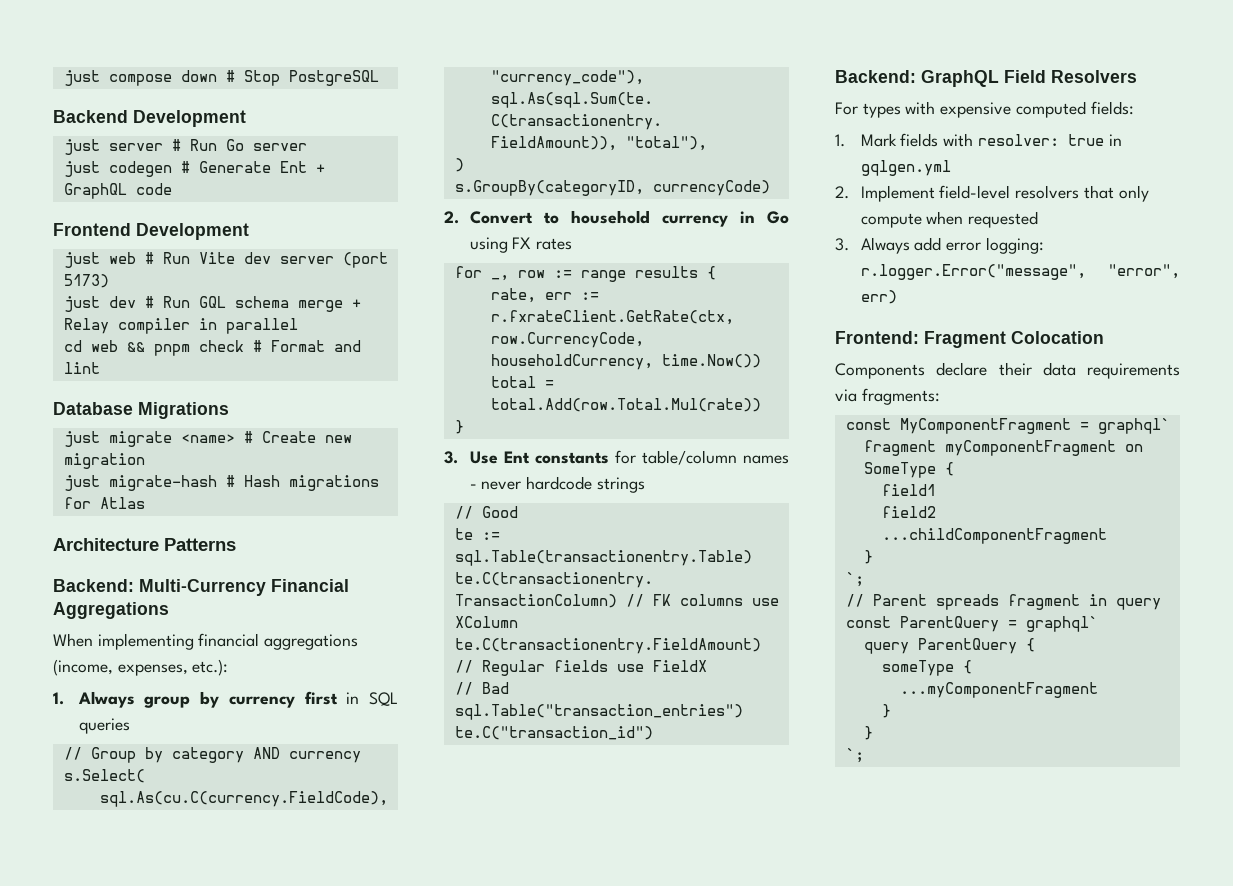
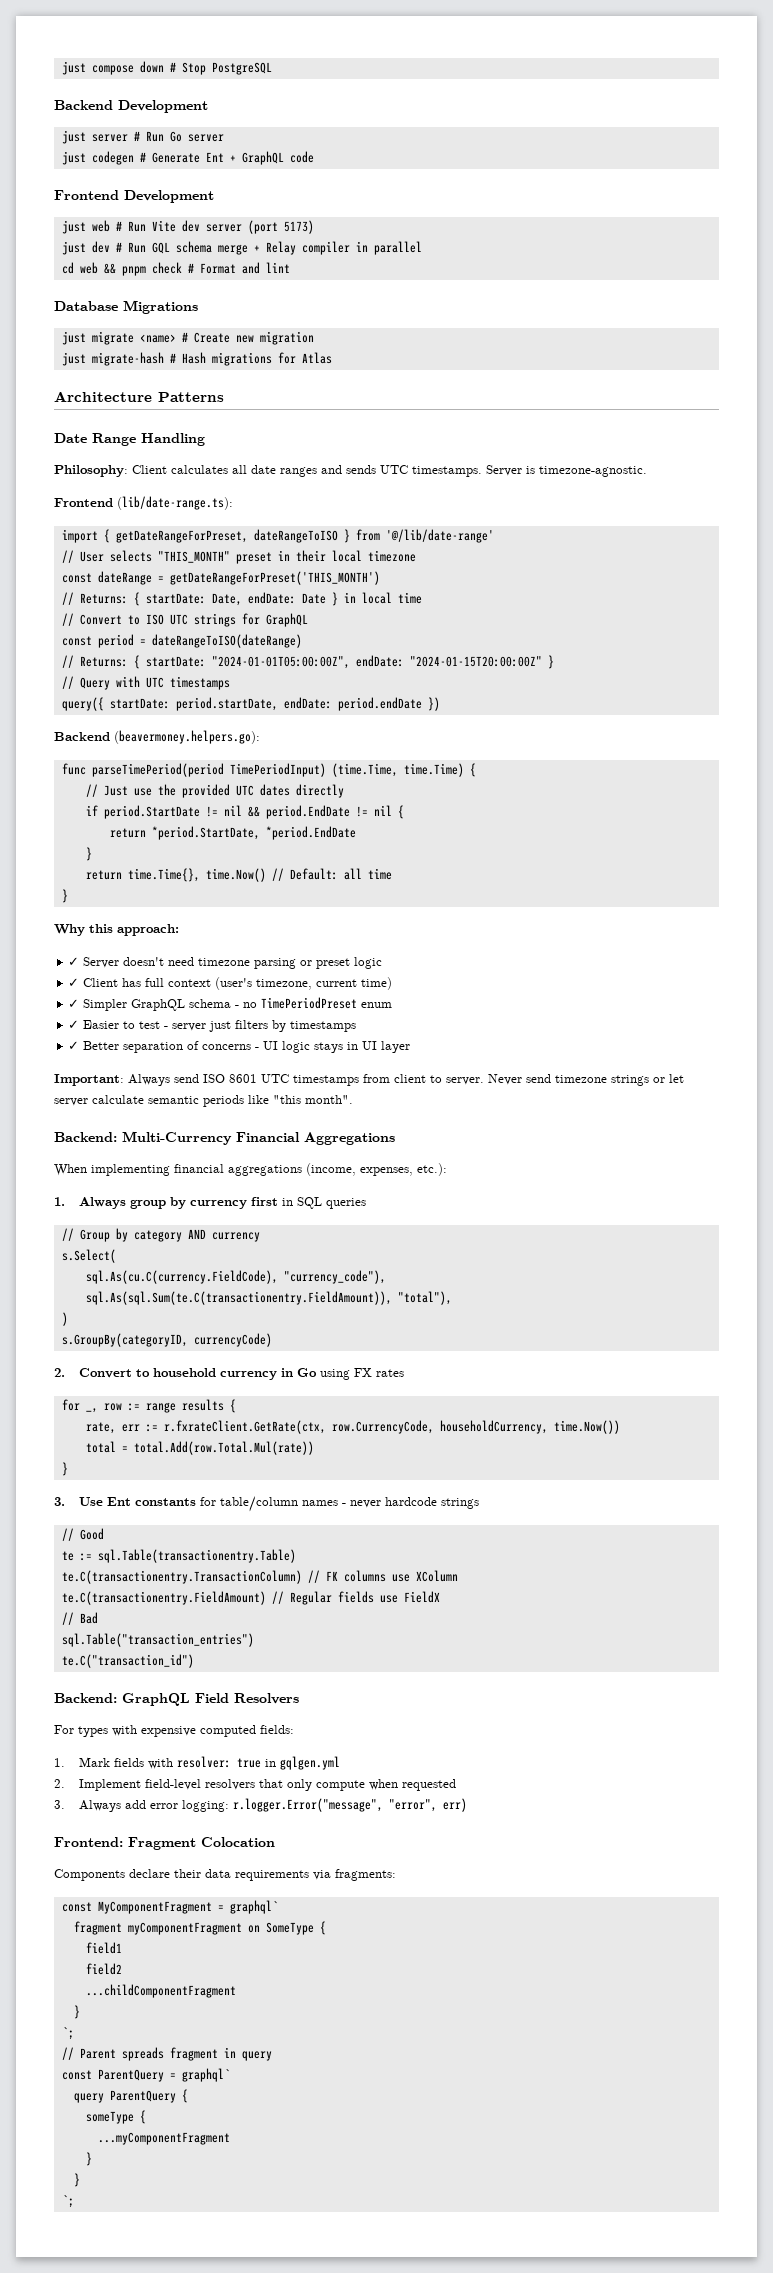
(236, 544) none -> [54,433,205,446] [54,465,647,477] [54,496,233,510] [61,529,494,543] [61,550,416,564] [61,571,380,585] [61,592,422,606] [61,613,308,627] [61,634,302,648] [61,655,554,669] [61,676,230,690] [61,697,440,711] [54,730,260,744] [61,763,476,777] [85,784,344,798] [85,805,404,819] [109,826,356,840] [85,847,92,861] [85,868,392,882] [61,889,68,903] [54,924,179,936] [68,957,383,969] [68,977,393,990] [68,997,393,1011] [68,1020,357,1032] [68,1041,411,1053] [54,1074,684,1086] [54,1095,353,1107] // Date Range Handling // Philosophy: Client calculates all date ranges and sends UTC timestamps. Server is timezone-agnostic. // Frontend (lib/date-range.ts): // import { getDateRangeForPreset, dateRangeToISO } from '@/lib/date-range' // // User selects "THIS_MONTH" preset in their local timezone // const dateRange = getDateRangeForPreset('THIS_MONTH') // // Returns: { startDate: Date, endDate: Date } in local time // // Convert to ISO UTC strings for GraphQL // const period = dateRangeToISO(dateRange) // // Returns: { startDate: "2024-01-01T05:00:00Z", endDate: "2024-01-15T20:00:00Z" } // // Query with UTC timestamps // query({ startDate: period.startDate, endDate: period.endDate }) // Backend (beavermoney.helpers.go): // func parseTimePeriod(period TimePeriodInput) (time.Time, time.Time) { // // Just use the provided UTC dates directly // if period.StartDate != nil && period.EndDate != nil { // return *period.StartDate, *period.EndDate // } // return time.Time{}, time.Now() // Default: all time // } // Why this approach: // ✓ Server doesn't need timezone parsing or preset logic // ✓ Client has full context (user's timezone, current time) // ✓ Simpler GraphQL schema - no TimePeriodPreset enum // ✓ Easier to test - server just filters by timestamps // ✓ Better separation of concerns - UI logic stays in UI layer // Important: Always send ISO 8601 UTC timestamps from client to server. Never send timezone strings or let server calculate semantic periods like "this month".

